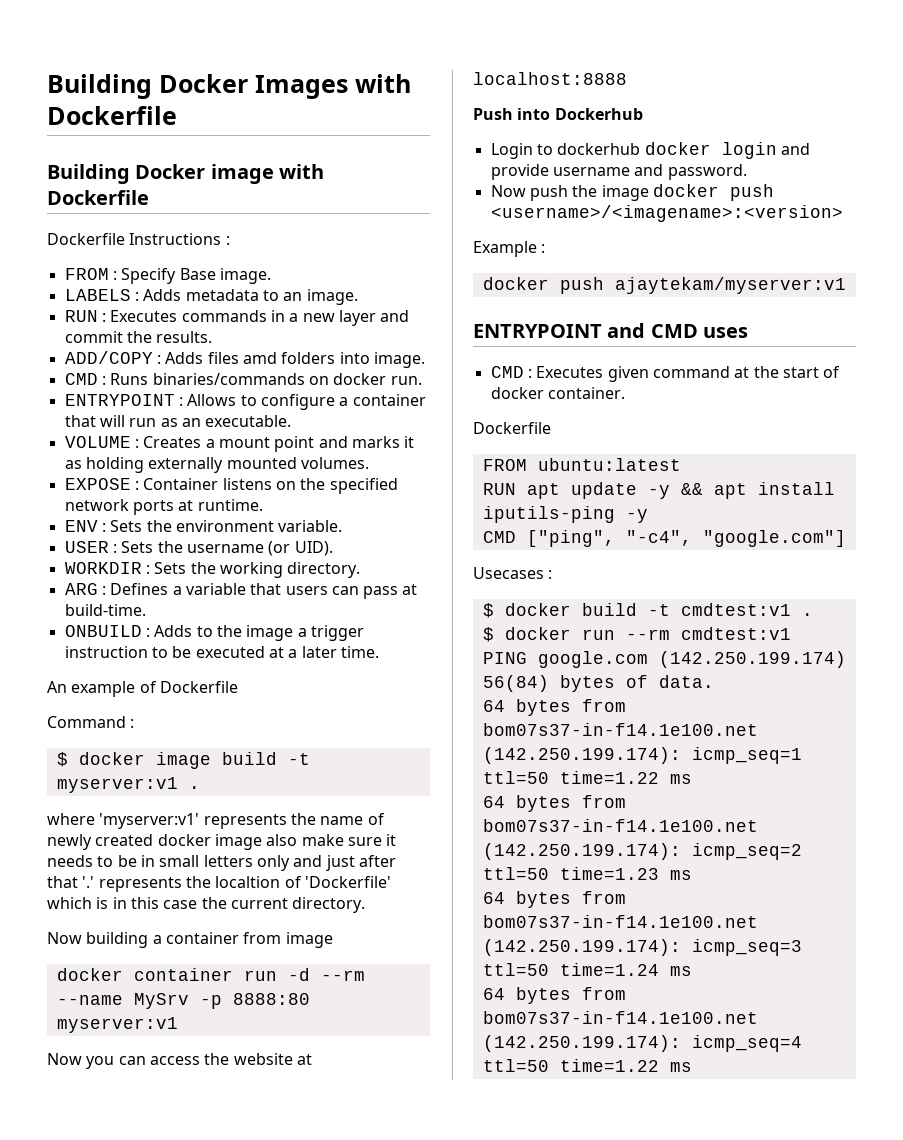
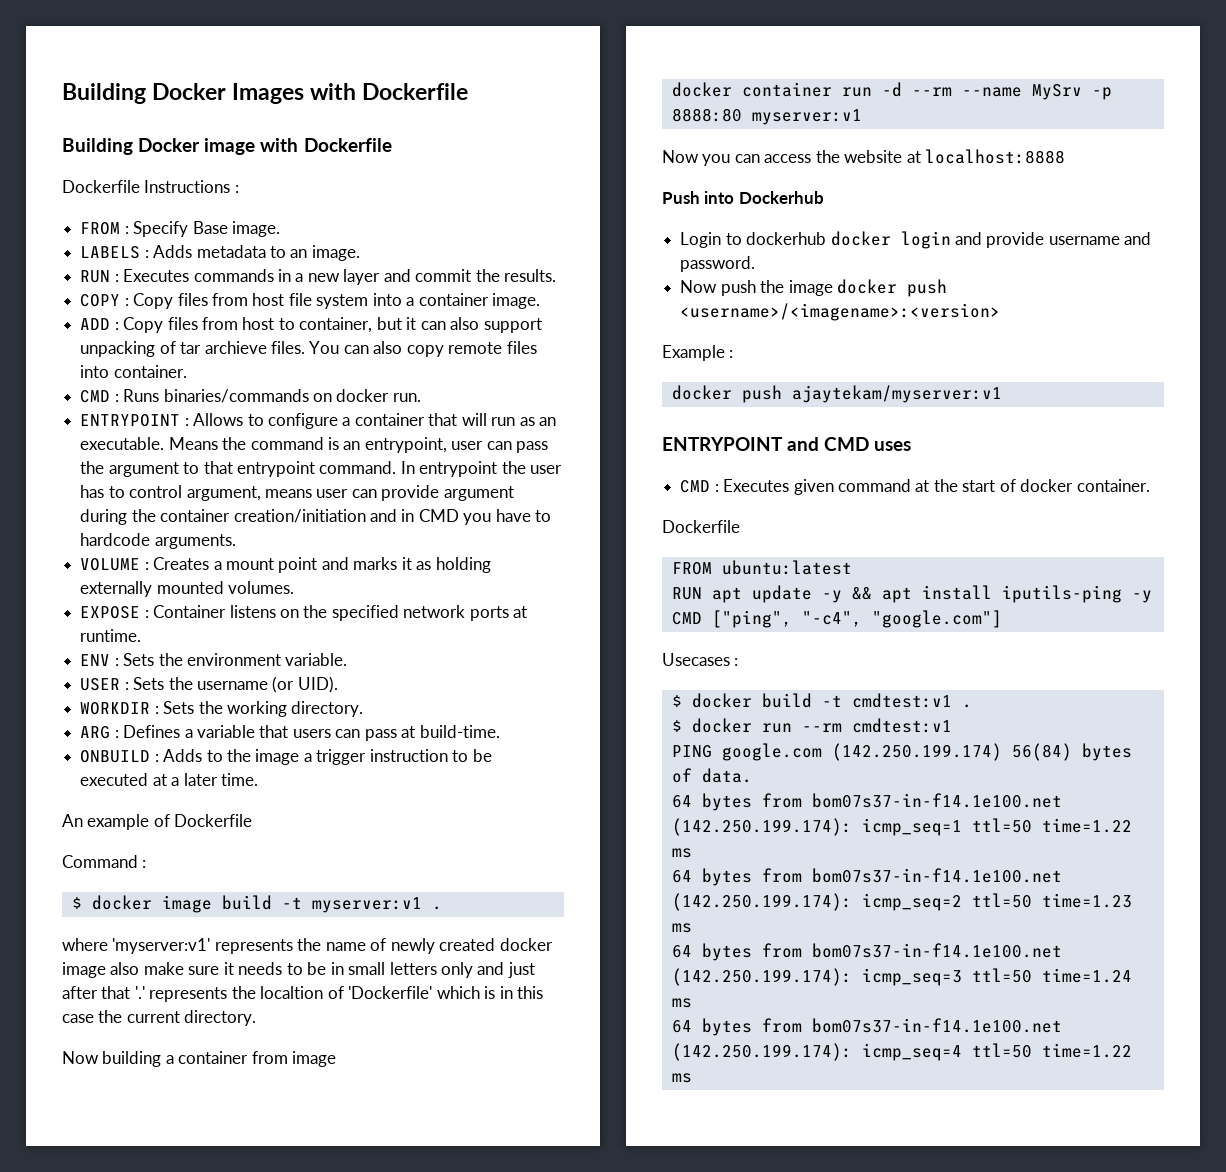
[64,351,425,368] ADD/COPY : Adds files amd folders into image. -> [80,293,541,309] [80,317,542,333] [80,341,537,357] [80,365,187,378] COPY : Copy files from host file system into a container image. // ADD : Copy files from host to container, but it can also support unpacking of tar archieve files. You can also copy remote files into container.
(292, 421) none -> [168,437,549,453] [80,461,563,477] [80,485,514,501] [80,509,552,525] [80,533,236,549] Means the command is an entrypoint, user can pass the argument to that entrypoint command. In entrypoint the user has to control argument, means user can provide argument during the container creation/initiation and in CMD you have to hardcode arguments.

